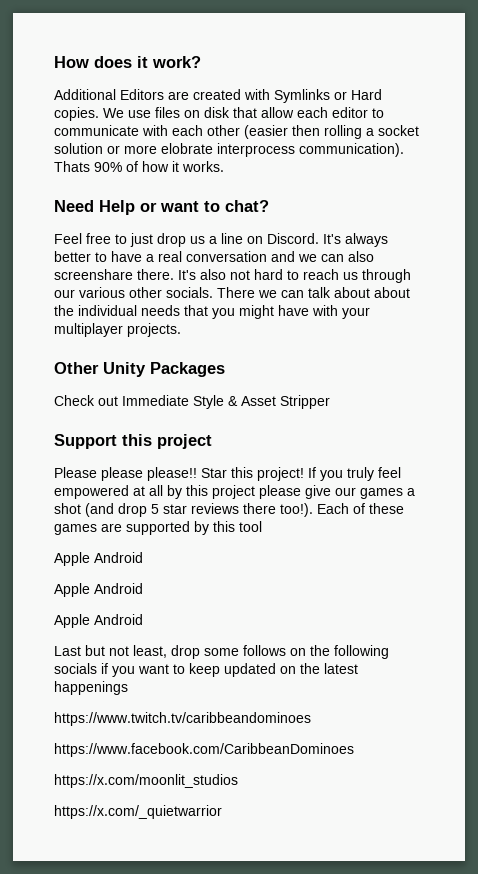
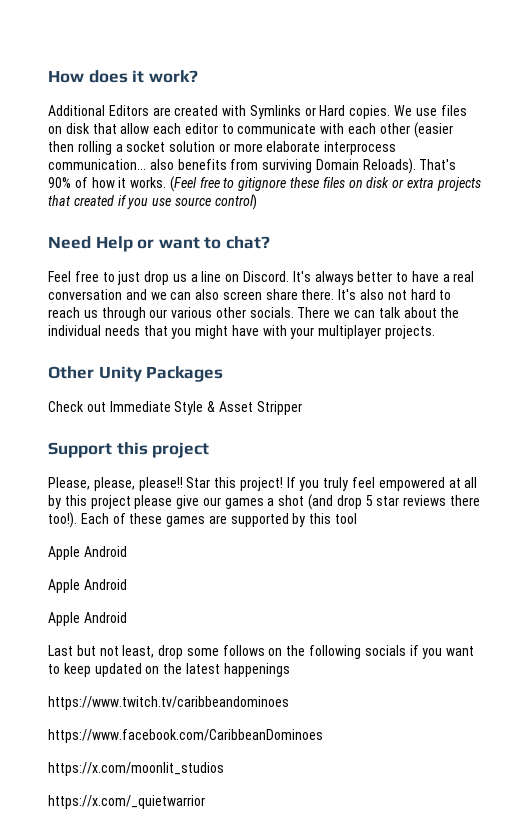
[161,143,404,157] [54,161,90,172] elobrate interprocess communication). Thats -> [266,141,397,155] [48,158,457,174] elaborate interprocess communication... also benefits from surviving Domain Reloads). That's
(224, 166) none -> [169,176,481,192] [48,194,257,210] (Feel free to gitignore these files on disk or extra projects that created if you use source control)
[54,269,133,280] screenshare -> [222,289,298,300] screen share
[374,287,410,298] about -> (437, 312) none
[54,467,143,481] Please please -> [48,477,135,491] Please, please,

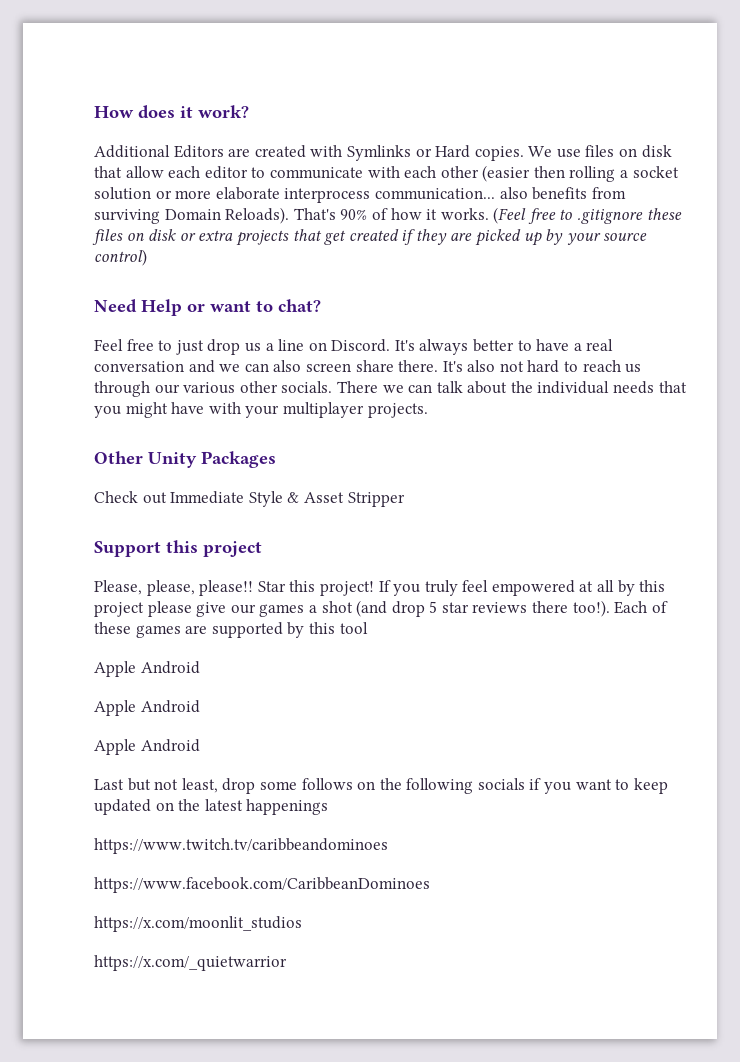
[238,177,287,191] gitignore -> [577,209,644,224] .gitignore
(71, 200) none -> [324,230,347,245] get
[127,198,172,209] you use -> [415,229,601,246] they are picked up by your

